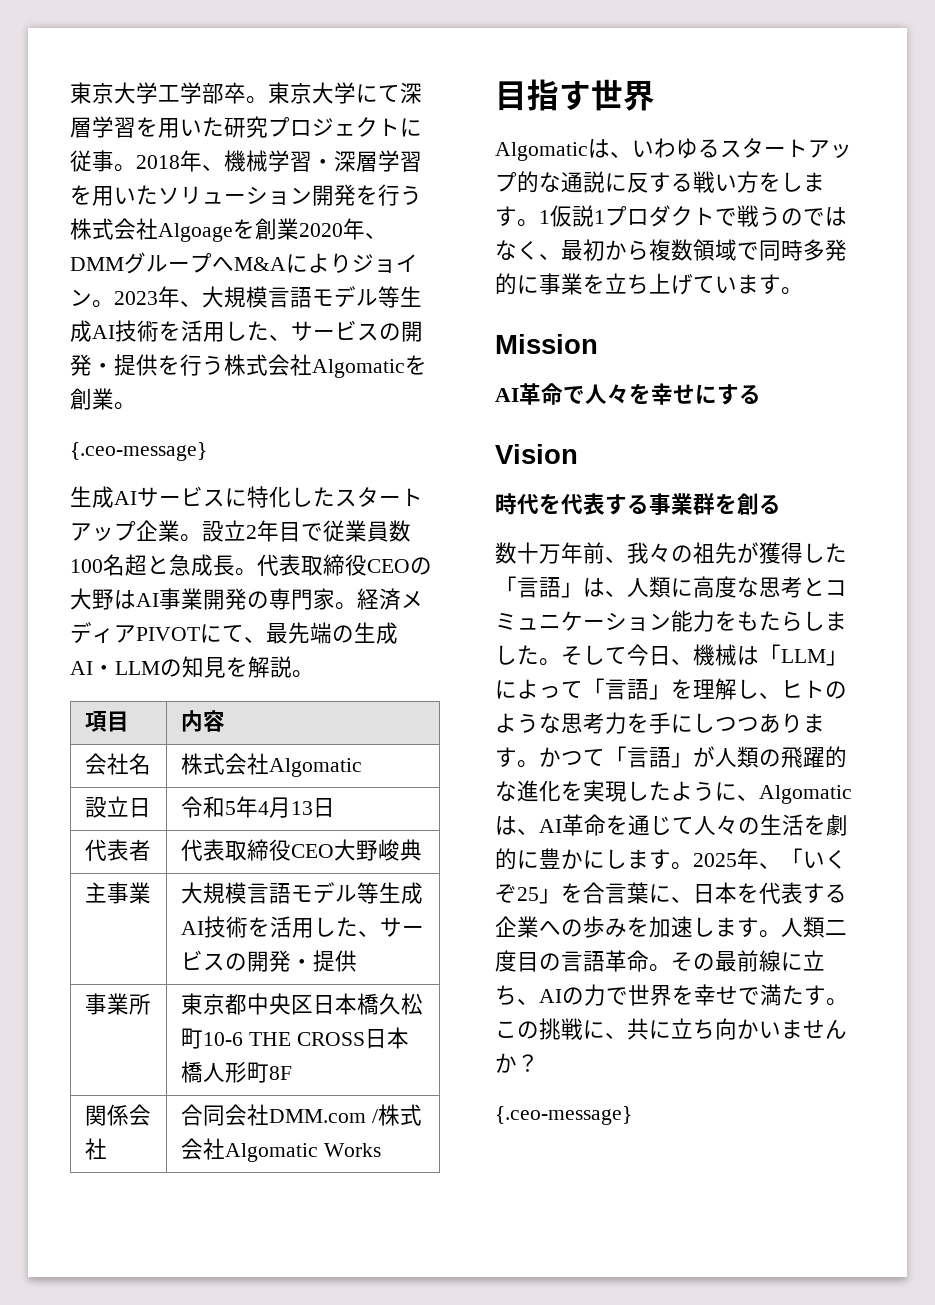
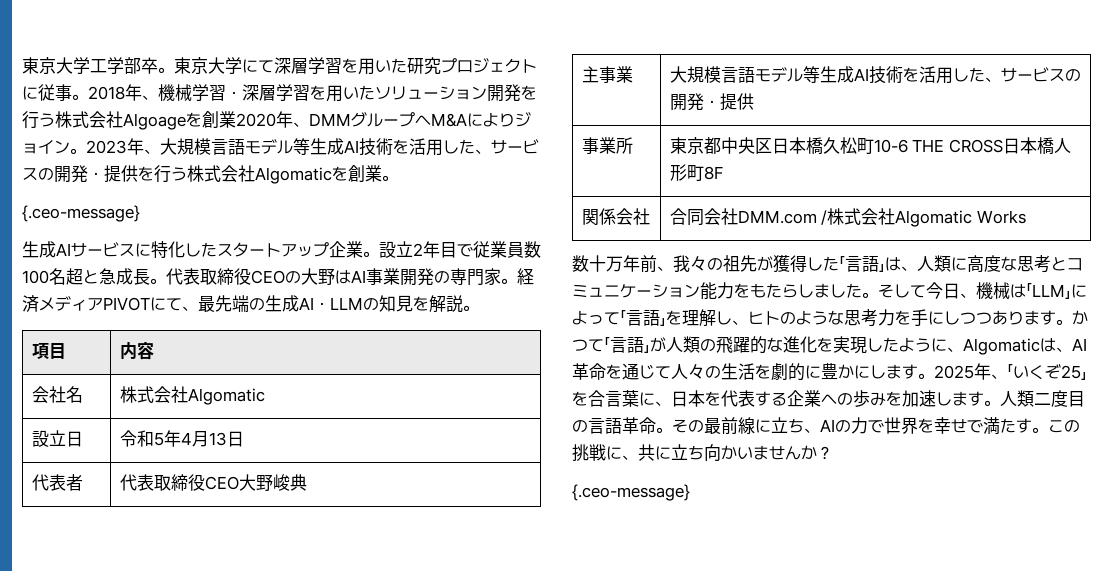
[495,79,655,111] [495,138,852,161] [495,171,825,193] [495,205,847,227] [495,239,847,261] [495,273,803,295] [495,334,598,354] [495,383,761,405] [495,444,578,464] [495,493,781,515] // 目指す世界 // Algomaticは、いわゆるスタートアップ的な通説に反する戦い方をします。1仮説1プロダクトで戦うのではなく、最初から複数領域で同時多発的に事業を立ち上げています。 // Mission // AI革命で人々を幸せにする // Vision // 時代を代表する事業群を創る -> (1026, 217) none

